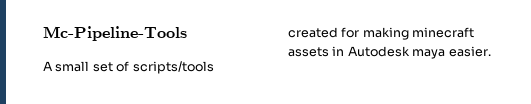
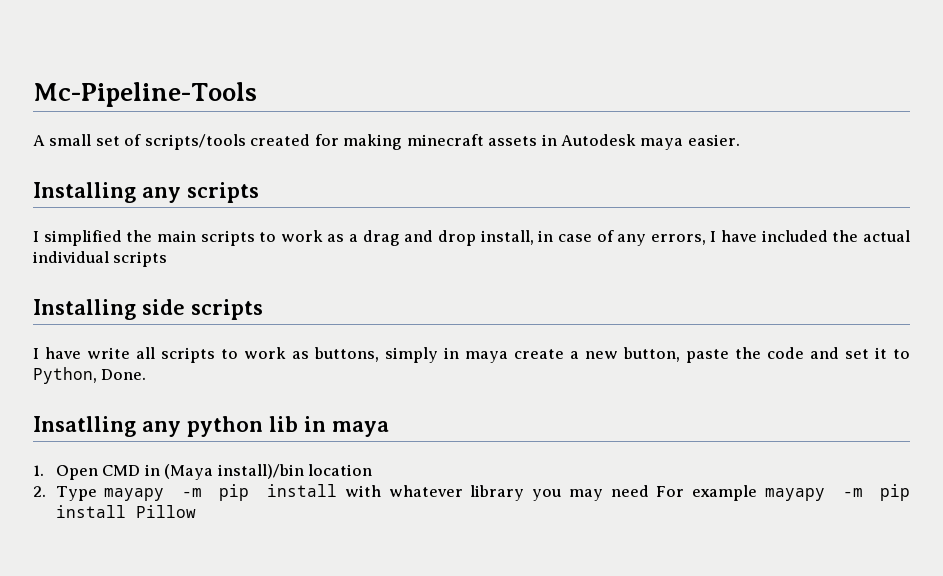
(491, 51) none -> [33,182,259,203] [33,230,910,246] [33,251,168,267] [33,299,263,320] [33,347,910,363] [33,367,147,384] [33,416,389,437] [33,464,372,480] [33,484,910,501] [55,505,196,518] // Installing any scripts // I simplified the main scripts to work as a drag and drop install, in case of any errors, I have included the actual individual scripts // Installing side scripts // I have write all scripts to work as buttons, simply in maya create a new button, paste the code and set it to Python, Done. // Insatlling any python lib in maya // 1. Open CMD in (Maya install)/bin location // 2. Type mayapy -m pip install with whatever library you may need For example mayapy -m pip install Pillow

